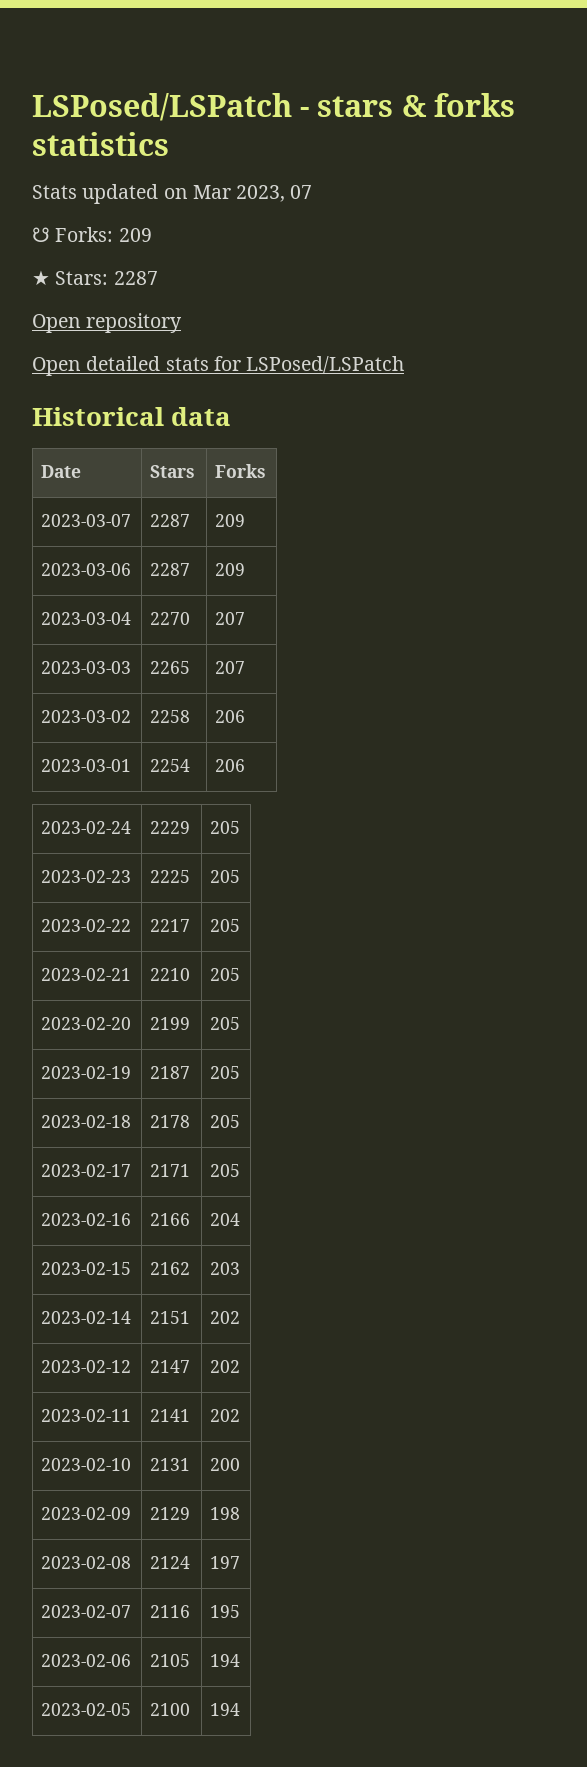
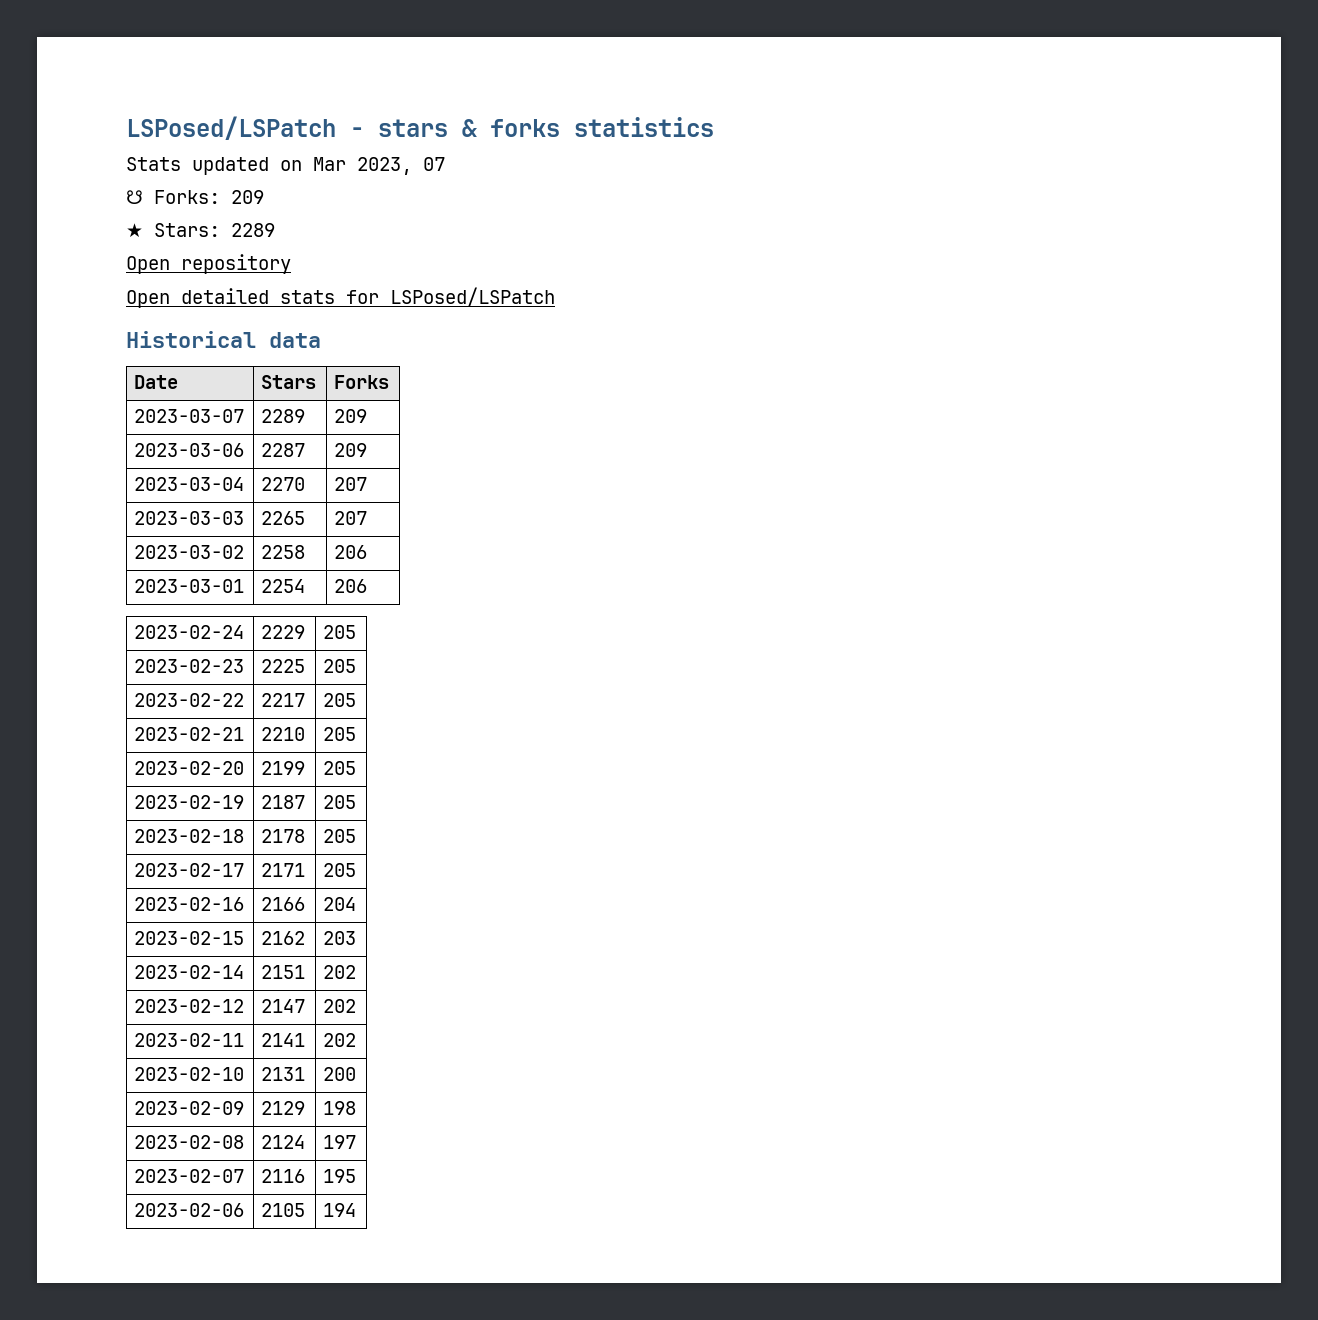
[113,271,158,285] 2287 -> [231,223,275,237] 2289
[150,514,191,527] 2287 -> [261,409,306,423] 2289
[41,1703,132,1716] [150,1703,191,1716] [210,1703,241,1716] // 2023-02-05 | 2100 | 194 -> (357, 1210) none

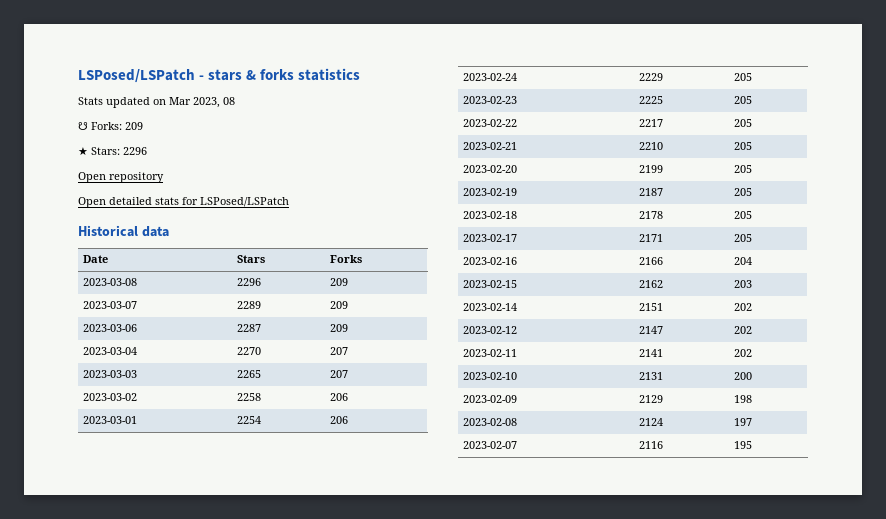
[423,157,445,171] 07 -> [223,97,235,105] 08
[231,223,275,237] 2289 -> [123,147,147,155] 2296
(390, 382) none -> [82,278,137,286] [236,278,261,286] [329,278,348,286] // 2023-03-08 | 2296 | 209
[134,1203,245,1217] [261,1203,306,1217] [323,1203,357,1217] // 2023-02-06 | 2105 | 194 -> (752, 445) none

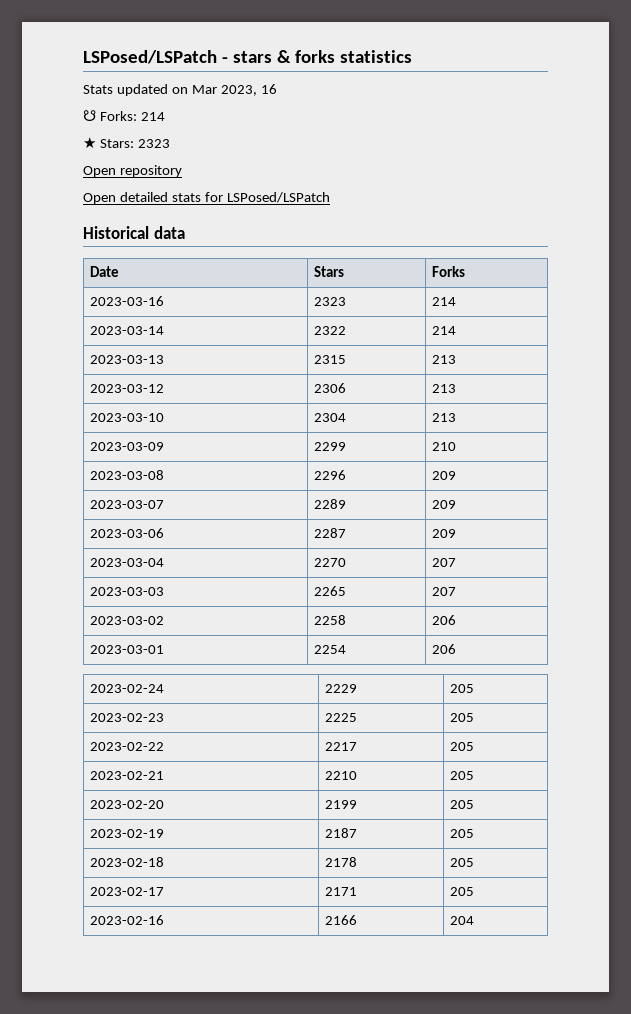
[223,97,235,105] 08 -> [260,84,277,94] 16
[125,122,143,130] 209 -> [140,112,165,121] 214
[123,147,147,155] 2296 -> [137,139,170,148] 2323
(362, 259) none -> [90,296,165,306] [314,297,347,306] [432,297,457,306] [90,326,165,335] [314,326,347,335] [432,326,457,335] [90,355,165,364] [314,355,347,364] [432,355,457,364] [90,384,165,393] [314,383,347,393] [432,384,457,393] [90,413,165,422] [314,413,347,422] [432,413,457,422] [90,442,165,451] [314,442,347,451] [432,442,457,451] // 2023-03-16 | 2323 | 214 // 2023-03-14 | 2322 | 214 // 2023-03-13 | 2315 | 213 // 2023-03-12 | 2306 | 213 // 2023-03-10 | 2304 | 213 // 2023-03-09 | 2299 | 210
[462,280,517,288] [638,280,663,288] [733,280,752,288] [462,303,517,311] [638,303,663,311] [733,303,752,311] [462,326,517,334] [638,326,663,334] [733,326,752,334] [462,349,517,357] [638,349,663,357] [733,349,752,357] [462,372,517,380] [638,372,663,380] [733,372,752,380] [462,395,517,403] [638,395,663,403] [733,395,752,403] [462,418,517,426] [638,418,663,426] [733,418,752,426] [462,441,517,449] [638,441,663,449] [733,441,752,449] // 2023-02-15 | 2162 | 203 // 2023-02-14 | 2151 | 202 // 2023-02-12 | 2147 | 202 // 2023-02-11 | 2141 | 202 // 2023-02-10 | 2131 | 200 // 2023-02-09 | 2129 | 198 // 2023-02-08 | 2124 | 197 // 2023-02-07 | 2116 | 195 -> (475, 920) none

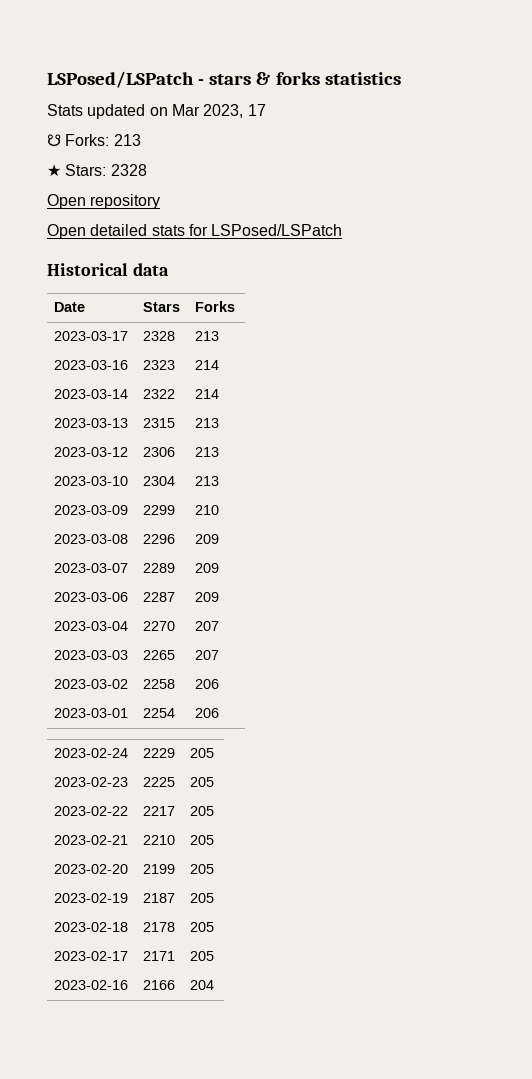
[260,84,277,94] 16 -> [247,104,266,116] 17
[140,112,165,121] 214 -> [113,134,141,146] 213
[137,139,170,148] 2323 -> [110,164,147,176] 2328
(466, 271) none -> [54,331,129,341] [143,331,176,341] [195,331,220,341] // 2023-03-17 | 2328 | 213

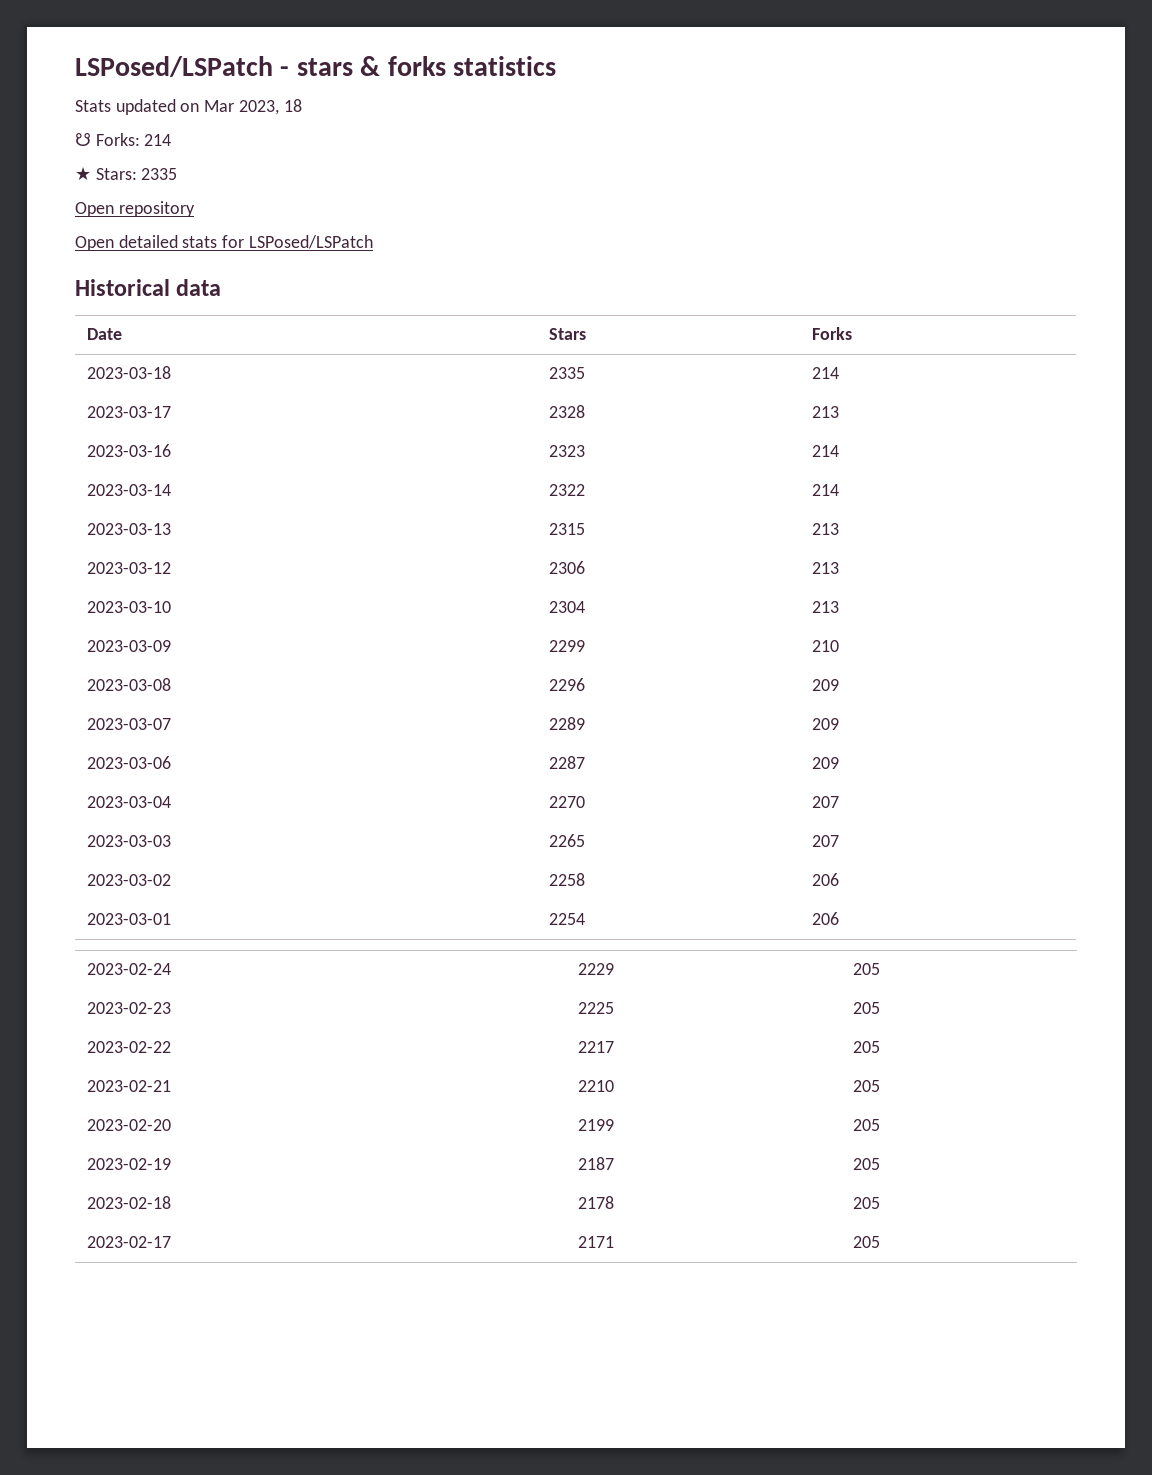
[247,104,266,116] 17 -> [283,99,302,112] 18
[113,134,141,146] 213 -> [144,134,172,146] 214
[110,164,147,176] 2328 -> [141,168,178,180] 2335
(236, 306) none -> [86,366,171,379] [548,367,585,379] [811,367,839,379] // 2023-03-18 | 2335 | 214
[54,980,129,990] [143,980,176,990] [190,980,215,990] // 2023-02-16 | 2166 | 204 -> (880, 1242) none

